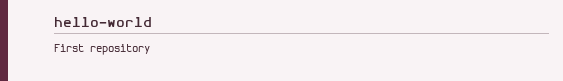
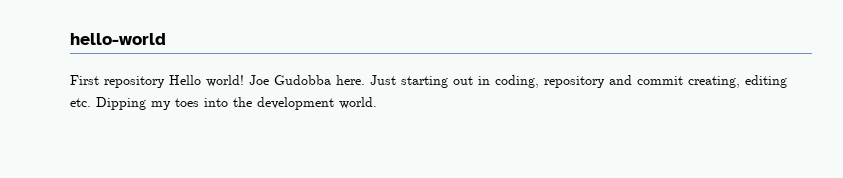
(150, 49) none -> [169,75,787,88] [70,97,377,110] Hello world! Joe Gudobba here. Just starting out in coding, repository and commit creating, editing etc. Dipping my toes into the development world.

